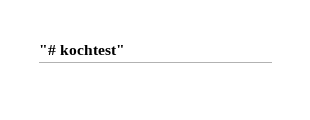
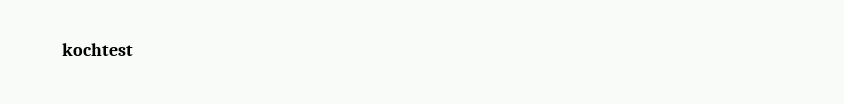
[39,45,126,55] "# kochtest" -> [62,43,133,56] kochtest

